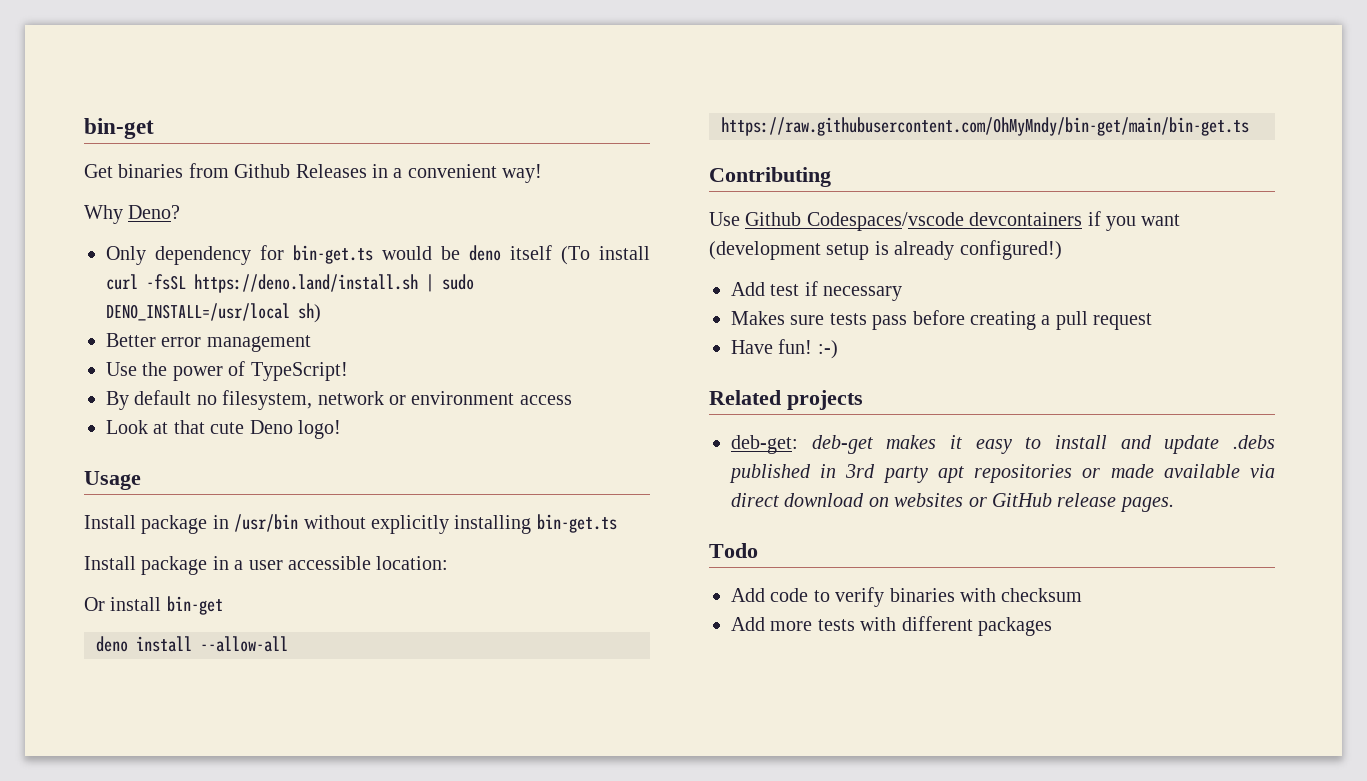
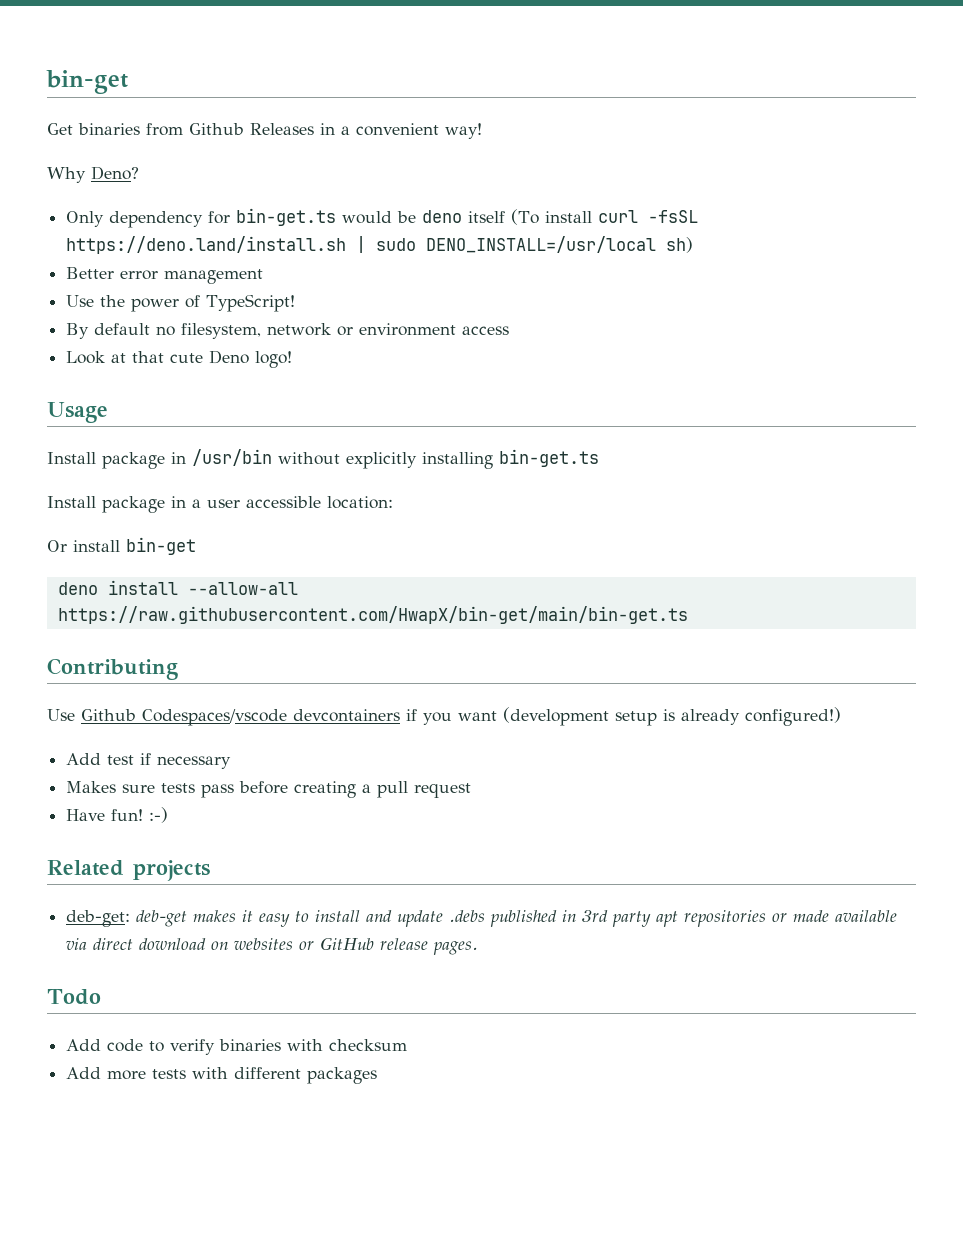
[721,117,1249,136] https://raw.githubusercontent.com/OhMyMndy/bin-get/main/bin-get.ts -> [57,606,688,624] https://raw.githubusercontent.com/HwapX/bin-get/main/bin-get.ts

